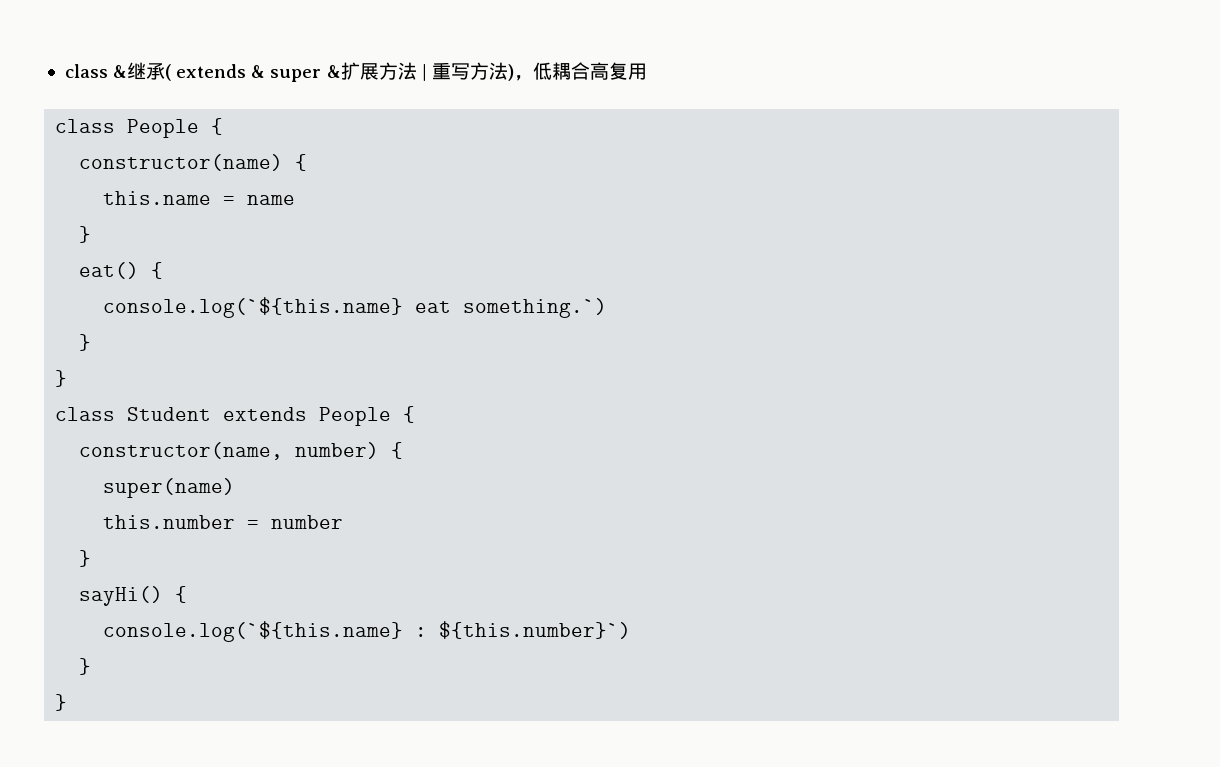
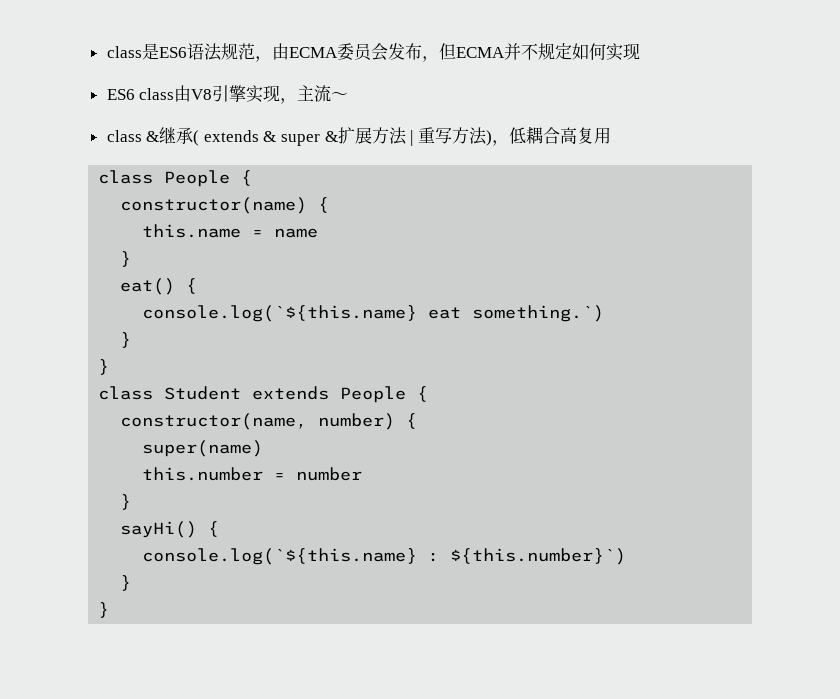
[64,64,108,78] class -> [106,43,640,62] [106,85,349,104] [106,130,142,142] class是ES6语法规范，由ECMA委员会发布，但ECMA并不规定如何实现 // ES6 class由V8引擎实现，主流～ // class

